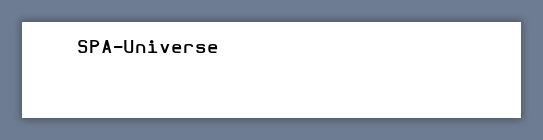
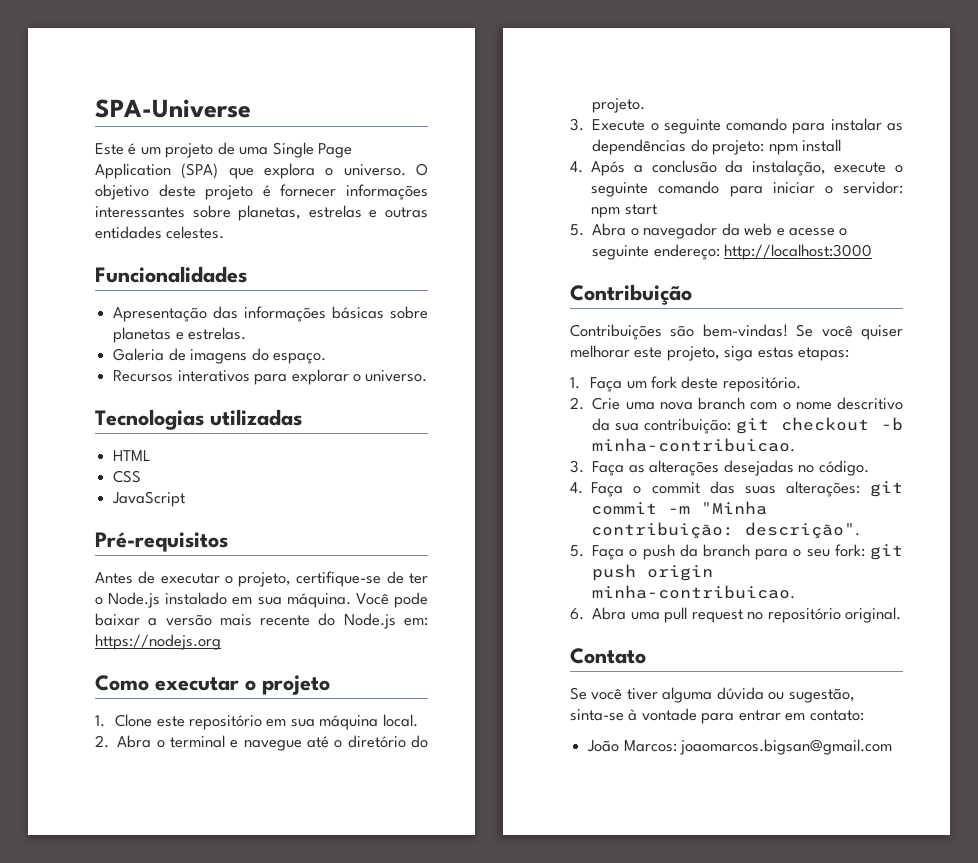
(219, 46) none -> [95,142,353,158] [95,163,428,179] [95,184,428,200] [95,205,429,221] [95,226,225,239] [95,266,247,283] [113,306,429,322] [113,327,247,343] [113,348,326,364] [113,369,428,385] [95,409,302,430] [113,450,152,461] [113,470,142,483] [112,491,186,507] [95,532,228,552] [95,571,428,587] [95,592,428,608] [95,613,428,629] [95,634,221,650] [95,675,330,695] [95,714,418,730] [95,735,428,751] [592,98,646,113] [570,118,903,134] [592,139,842,155] [570,160,903,176] [591,181,903,197] [591,204,657,218] [570,223,848,239] [592,244,873,260] [570,284,692,305] [570,324,903,340] [570,345,850,361] [570,376,801,392] [570,397,903,410] [592,417,903,434] [592,438,796,452] [570,460,869,476] [570,481,903,497] [591,501,768,515] [591,522,861,539] [570,544,904,560] [592,564,714,581] [592,585,796,599] [570,607,901,623] [570,648,646,664] [570,687,855,703] [570,708,864,724] [587,739,893,755] // Este é um projeto de uma Single Page Application (SPA) que explora o universo. O objetivo deste projeto é fornecer informações interessantes sobre planetas, estrelas e outras entidades celestes. // Funcionalidades // Apresentação das informações básicas sobre planetas e estrelas. // Galeria de imagens do espaço. // Recursos interativos para explorar o universo. // Tecnologias utilizadas // HTML // CSS // JavaScript // Pré-requisitos // Antes de executar o projeto, certifique-se de ter o Node.js instalado em sua máquina. Você pode baixar a versão mais recente do Node.js em: https://nodejs.org // Como executar o projeto // 1. Clone este repositório em sua máquina local. // 2. Abra o terminal e navegue até o diretório do projeto. // 3. Execute o seguinte comando para instalar as dependências do projeto: npm install // 4. Após a conclusão da instalação, execute o seguinte comando para iniciar o servidor: npm start // 5. Abra o navegador da web e acesse o seguinte endereço: http://localhost:3000 // Contribuição // Contribuições são bem-vindas! Se você quiser melhorar este projeto, siga estas etapas: // 1. Faça um fork deste repositório. // 2. Crie uma nova branch com o nome descritivo da sua contribuição: git checkout -b minha-contribuicao. // 3. Faça as alterações desejadas no código. // 4. Faça o commit das suas alterações: git commit -m "Minha contribuição: descrição". // 5. Faça o push da branch para o seu fork: git push origin minha-contribuicao. // 6. Abra uma pull request no repositório original. // Contato // Se você tiver alguma dúvida ou sugestão, sinta-se à vontade para entrar em contato: // João Marcos: joaomarcos.bigsan@gmail.com

